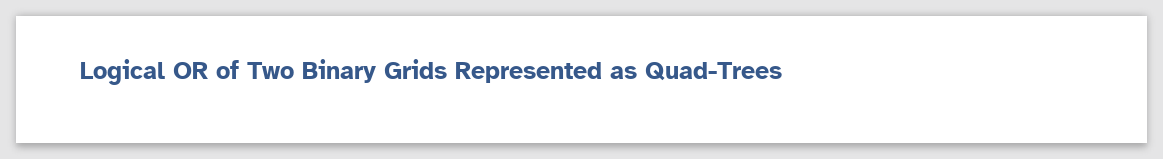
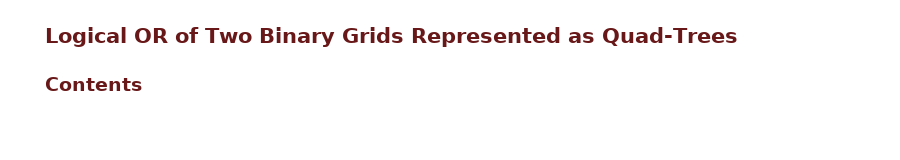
(782, 71) none -> [45,77,142,91] // Contents

